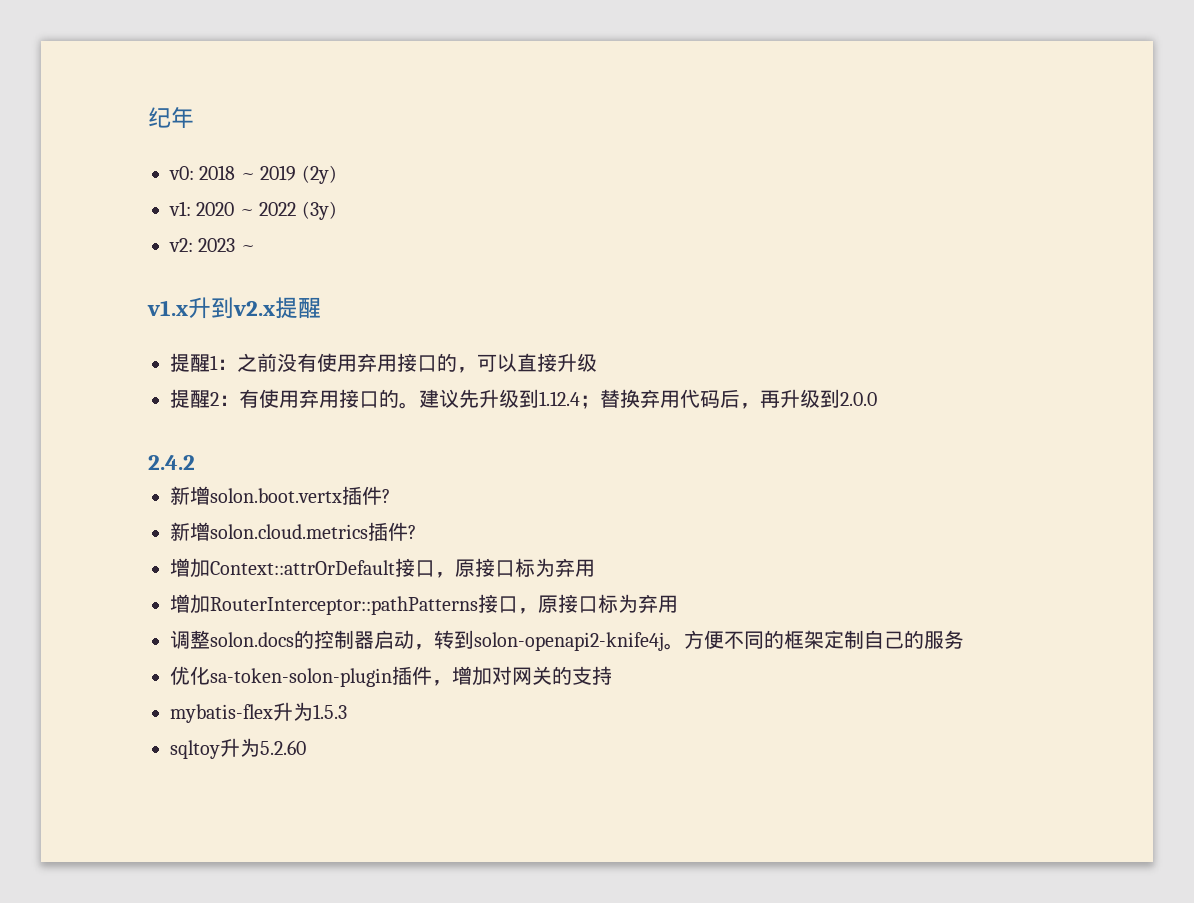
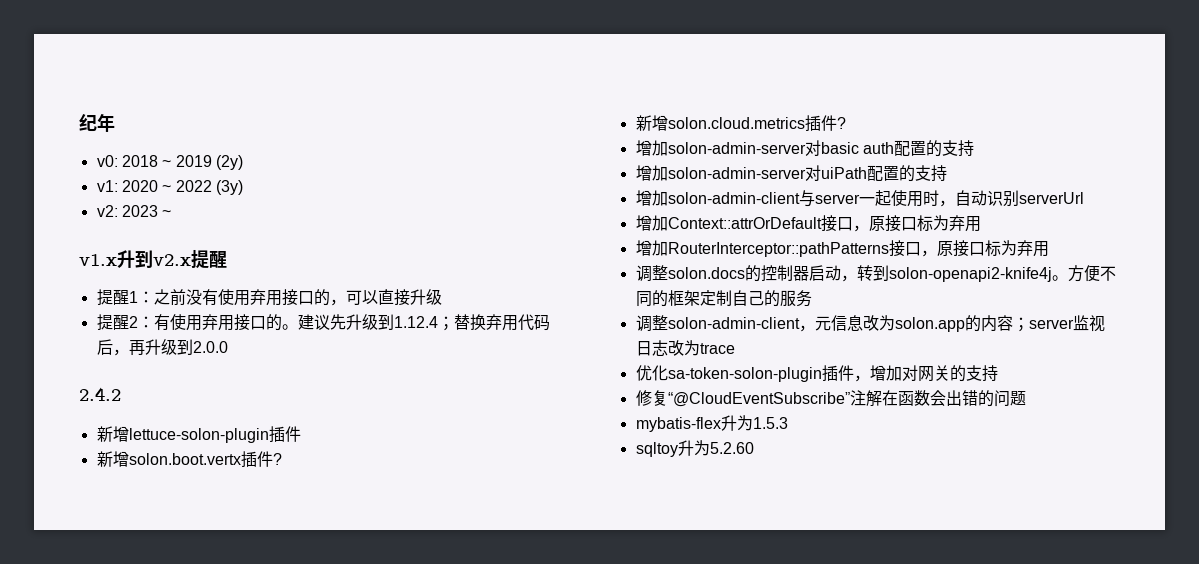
(195, 462) none -> [96,426,301,443] // 新增lettuce-solon-plugin插件
(416, 532) none -> [635,140,974,157] [635,165,947,182] [635,190,1084,207] // 增加solon-admin-server对basic auth配置的支持 // 增加solon-admin-server对uiPath配置的支持 // 增加solon-admin-client与server一起使用时，自动识别serverUrl
(964, 639) none -> [635,315,1105,332] [635,340,735,356] // 调整solon-admin-client，元信息改为solon.app的内容；server监视日志改为trace
(612, 675) none -> [635,390,1026,407] // 修复“@CloudEventSubscribe”注解在函数会出错的问题

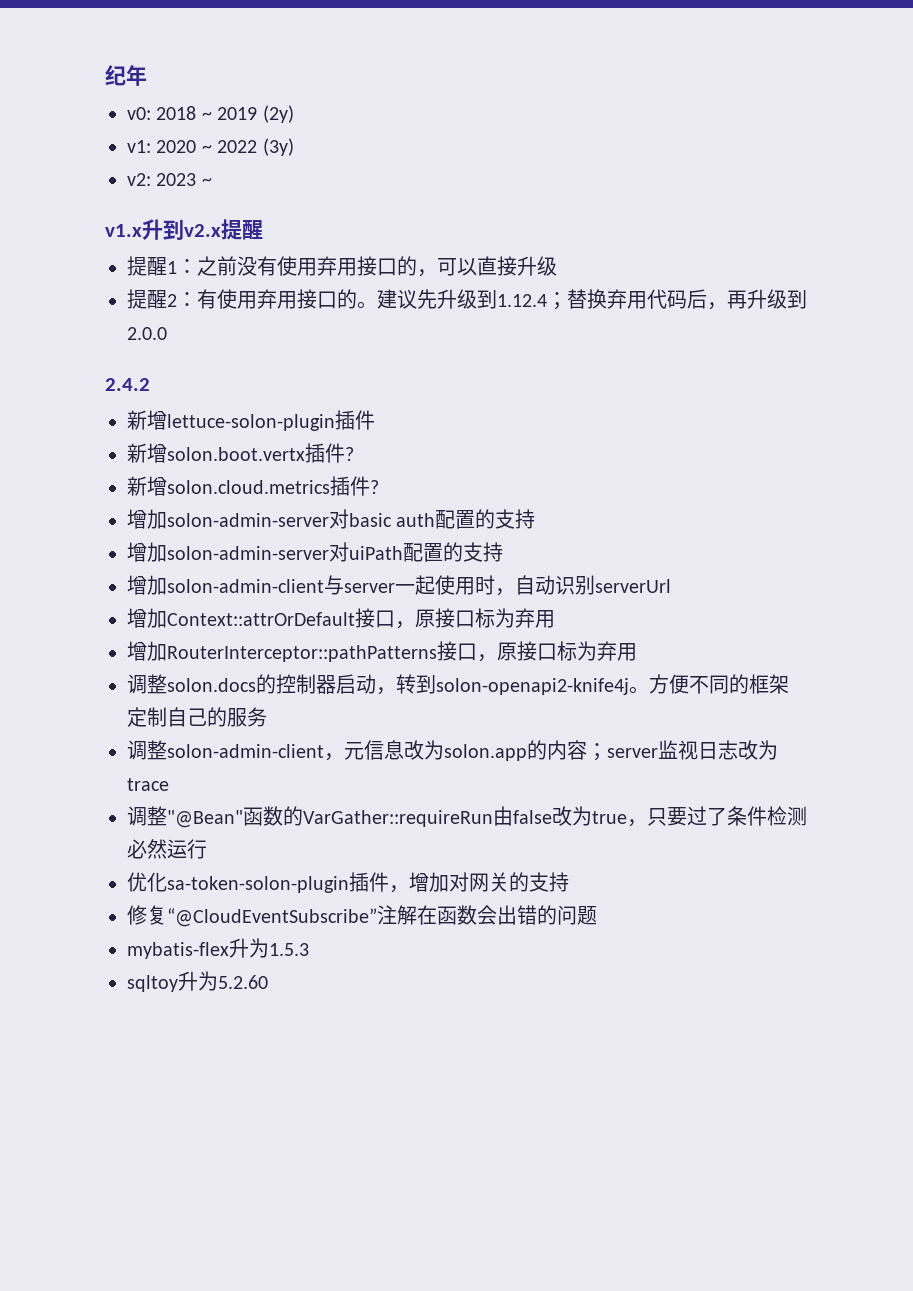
(735, 348) none -> [127,806,807,828] [127,839,207,859] // 调整"@Bean"函数的VarGather::requireRun由false改为true，只要过了条件检测必然运行

